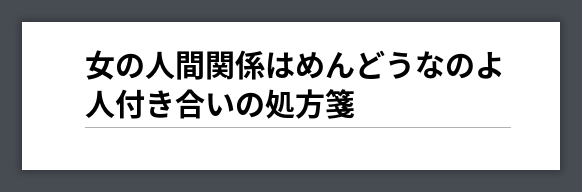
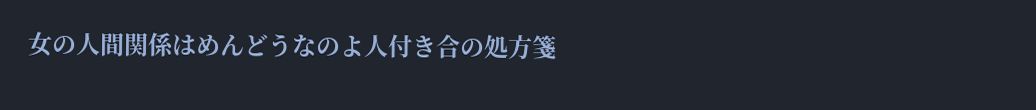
[205,93,235,116] い -> (461, 46) none

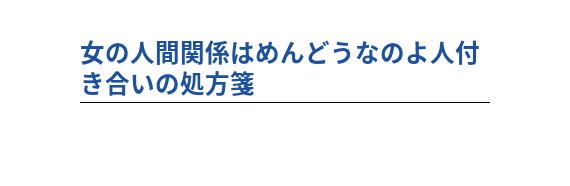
(461, 46) none -> [130,74,155,94] い

